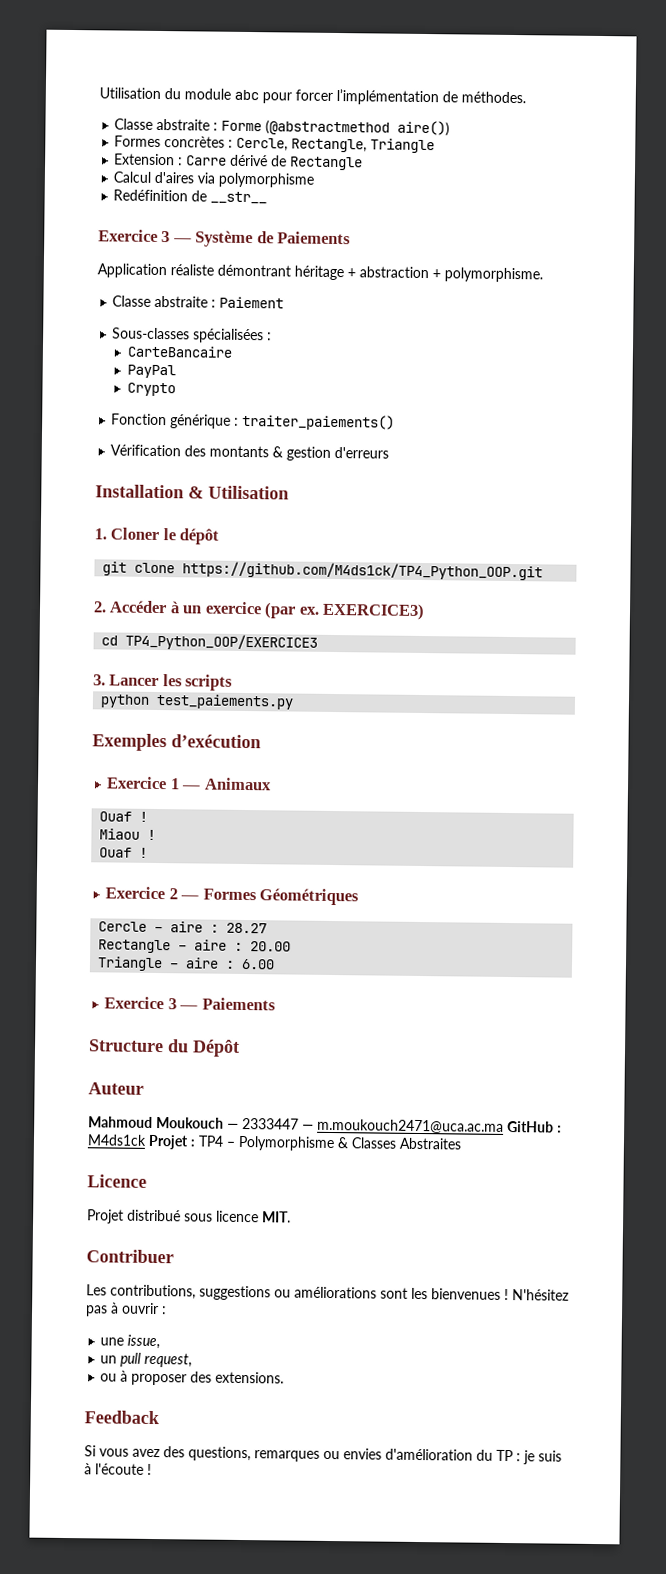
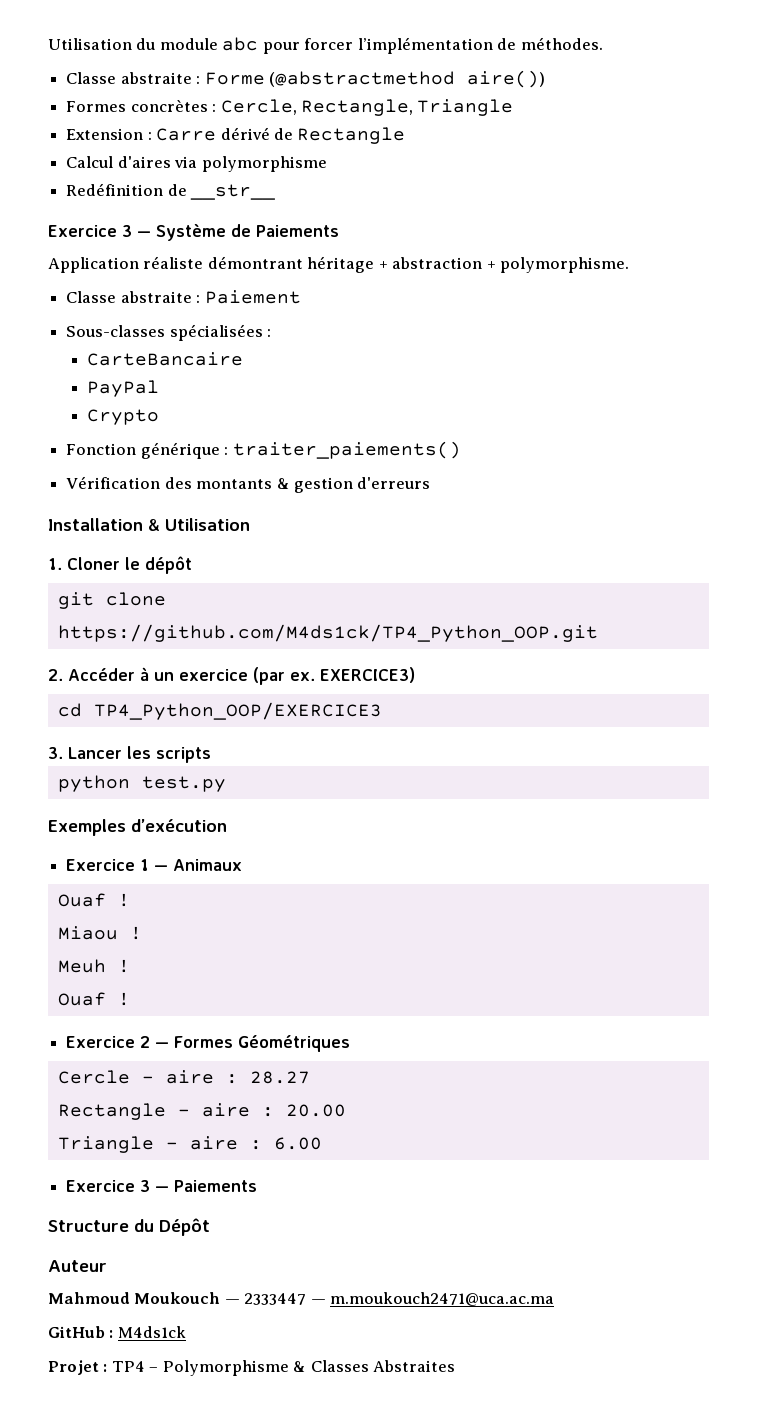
[156,693,295,710] test_paiements.py -> [141,776,226,792] test.py
(157, 834) none -> [57,959,130,973] // Meuh !
(504, 1126) none -> (555, 1299) //
(147, 1140) none -> (186, 1332) //
[87,1174,147,1188] [87,1209,291,1224] [86,1249,174,1264] [86,1284,569,1301] [85,1302,167,1317] [100,1334,161,1350] [100,1352,193,1368] [100,1370,285,1386] [84,1410,159,1425] [84,1445,562,1465] [84,1463,152,1475] // Licence // Projet distribué sous licence MIT. // Contribuer // Les contributions, suggestions ou améliorations sont les bienvenues ! N'hésitez pas à ouvrir : // une issue, // un pull request, // ou à proposer des extensions. // Feedback // Si vous avez des questions, remarques ou envies d'amélioration du TP : je suis à l'écoute ! -> (456, 1366) none

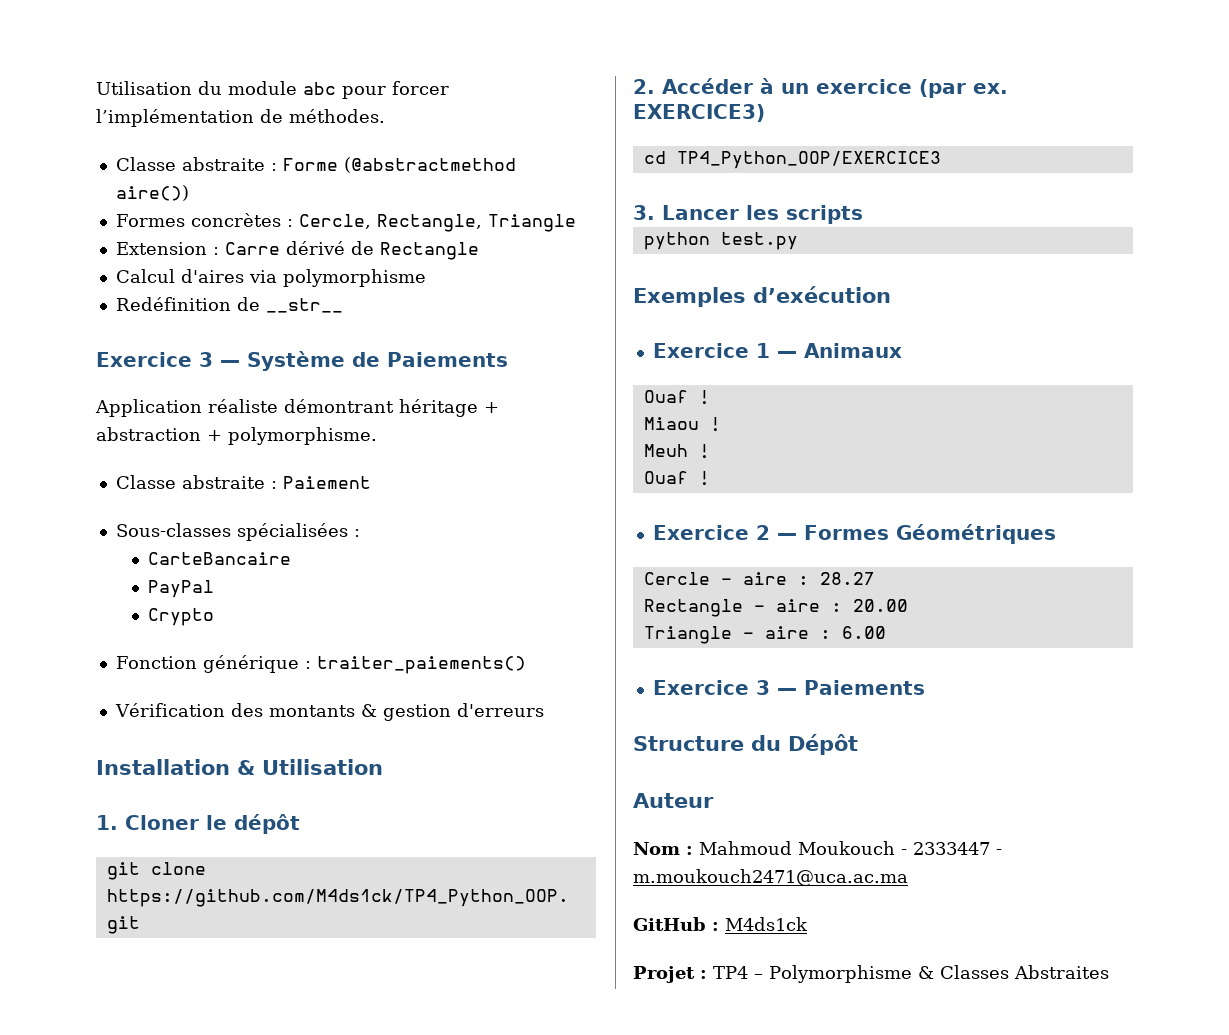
[48,1292,326,1305] Mahmoud Moukouch — 2333447 — -> [633,841,1002,855] Nom : Mahmoud Moukouch - 2333447 -

